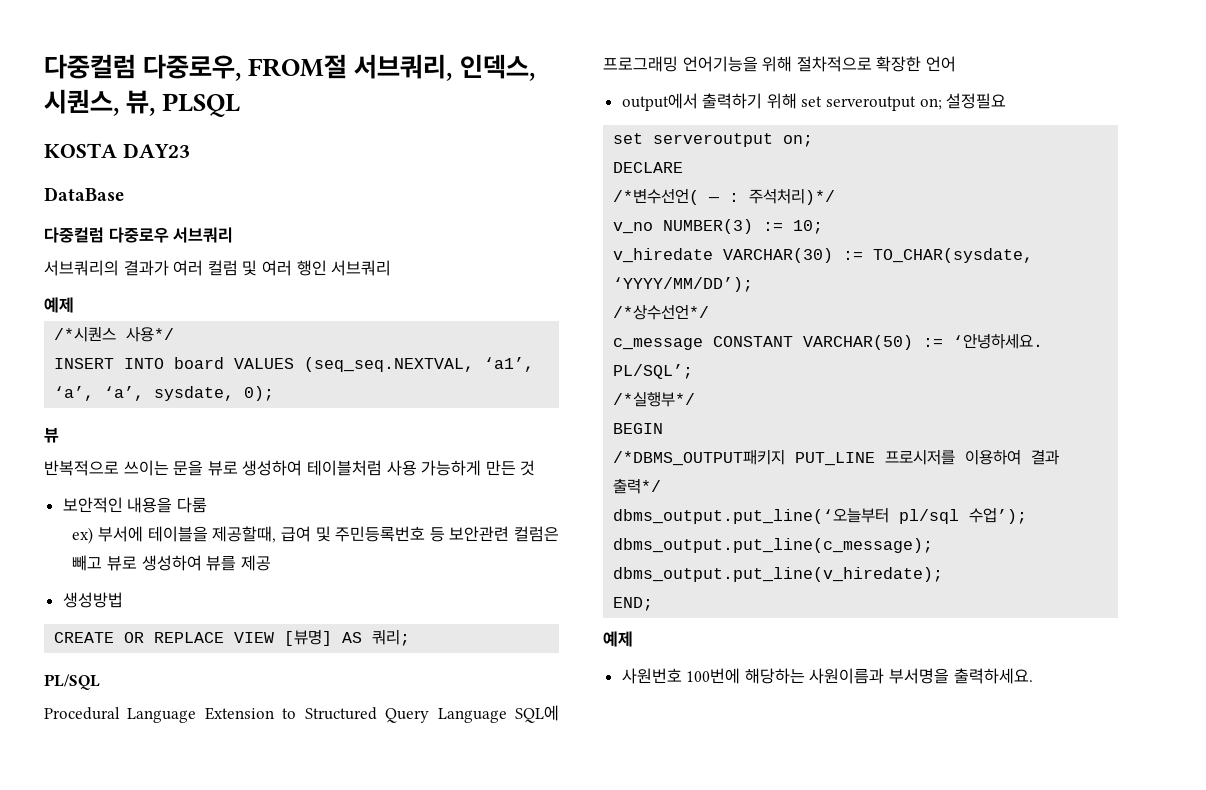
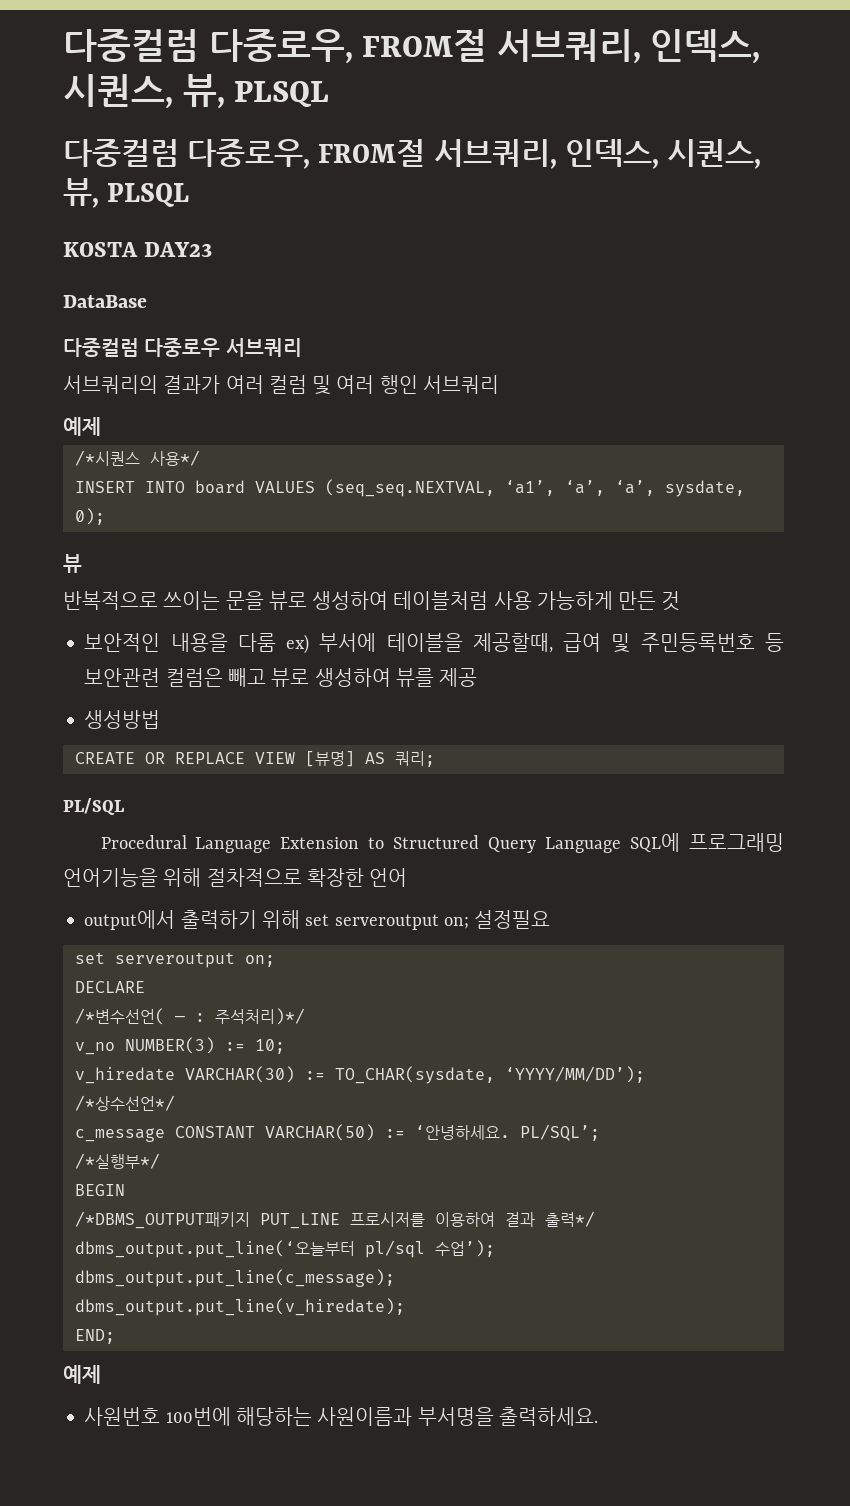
[44,54,535,81] [44,89,241,117] 다중컬럼 다중로우, FROM절 서브쿼리, 인덱스, 시퀀스, 뷰, PLSQL -> [63,29,761,64] [63,74,330,109] [63,139,762,169] [63,178,190,208] 다중컬럼 다중로우, FROM절 서브쿼리, 인덱스, 시퀀스, 뷰, PLSQL // 다중컬럼 다중로우, FROM절 서브쿼리, 인덱스, 시퀀스, 뷰, PLSQL
(207, 505) // -> (276, 642) none

